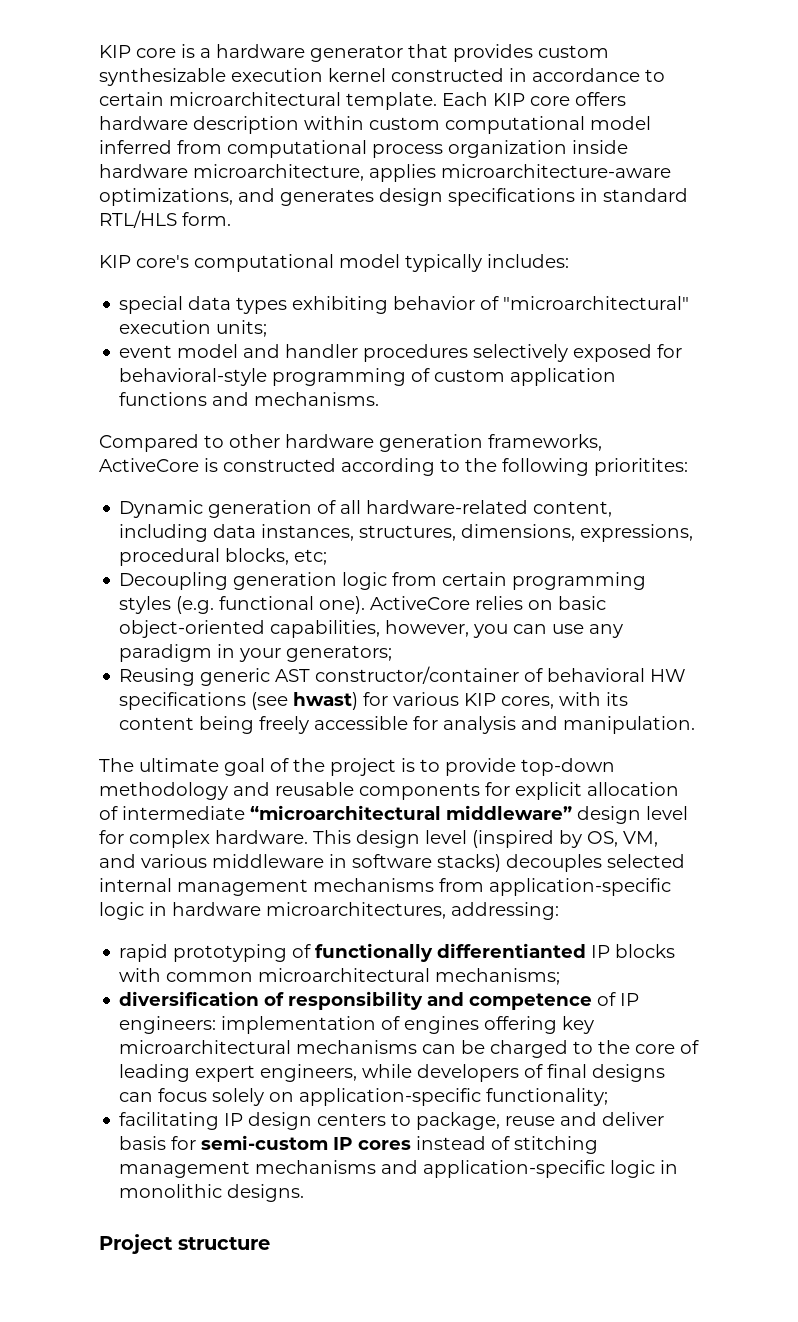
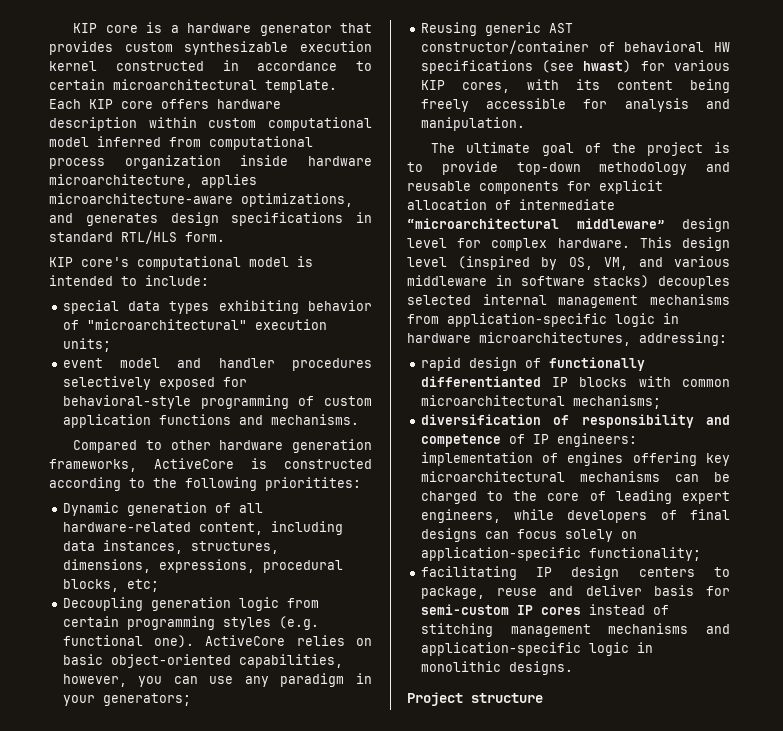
[405,254,569,272] typically includes: -> [297,256,313,267] [49,275,209,286] is intended to include:
[173,944,288,962] prototyping -> [468,357,517,371] design

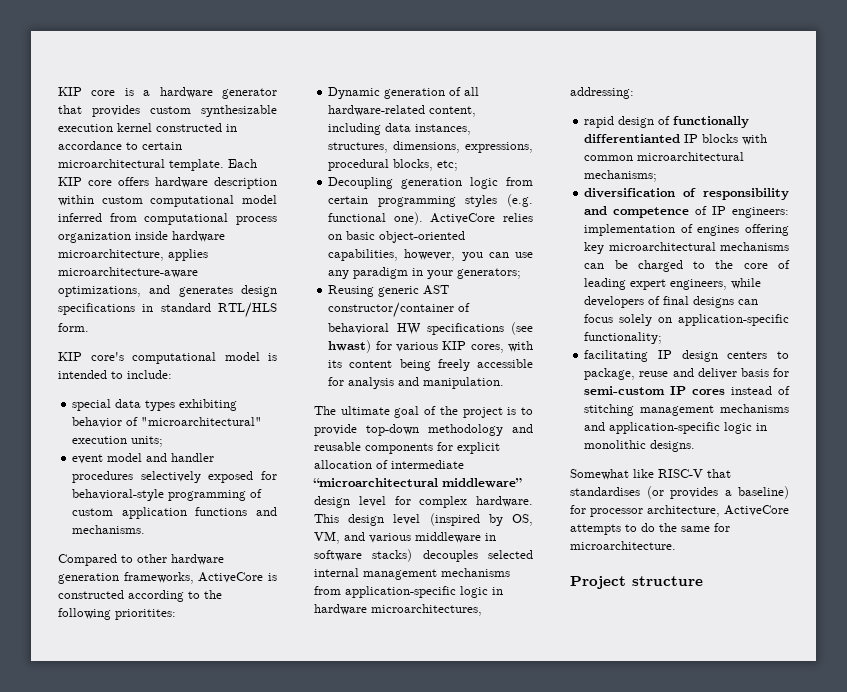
(573, 668) none -> [570,469,731,480] [570,486,789,499] [570,505,789,517] [570,523,730,535] [570,541,676,550] // Somewhat like RISC-V that standardises (or provides a baseline) for processor architecture, ActiveCore attempts to do the same for microarchitecture.

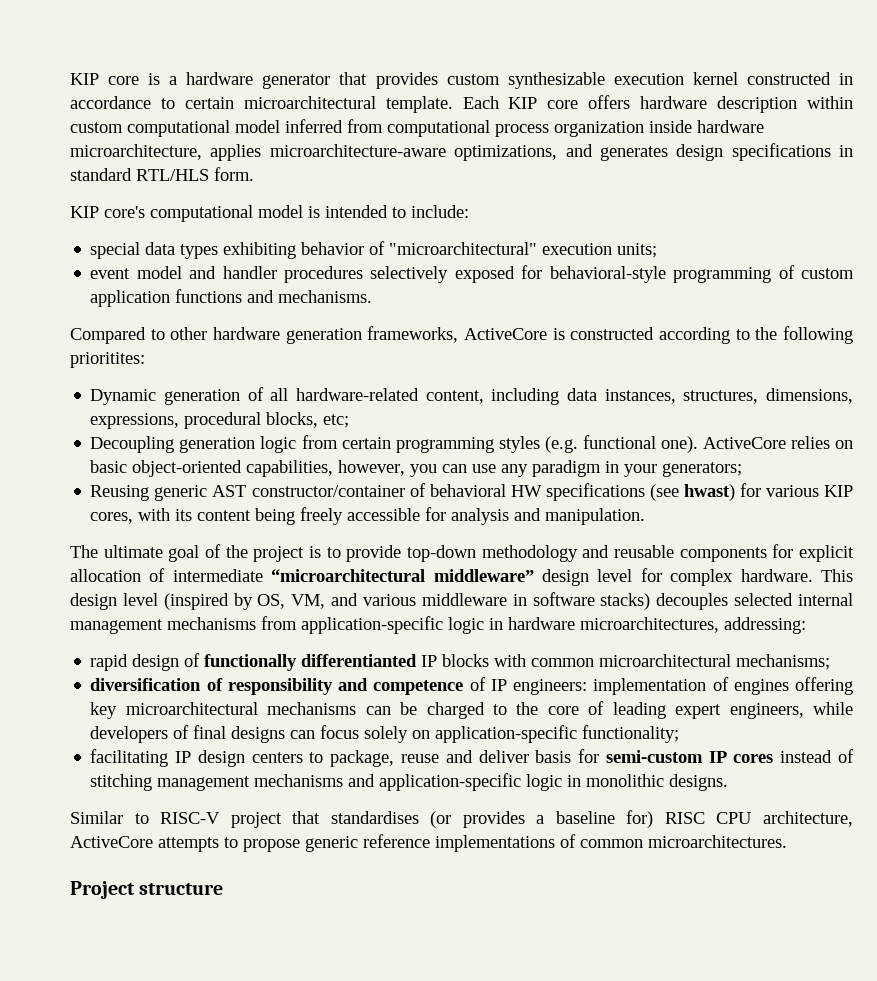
[570,469,703,480] Somewhat like RISC-V -> [70,811,282,828] Similar to RISC-V project
[738,486,789,499] [570,505,789,517] [570,523,730,535] [570,541,676,550] baseline) for processor architecture, ActiveCore attempts to do the same for microarchitecture. -> [555,810,853,828] [70,834,787,852] baseline for) RISC CPU architecture, ActiveCore attempts to propose generic reference implementations of common microarchitectures.

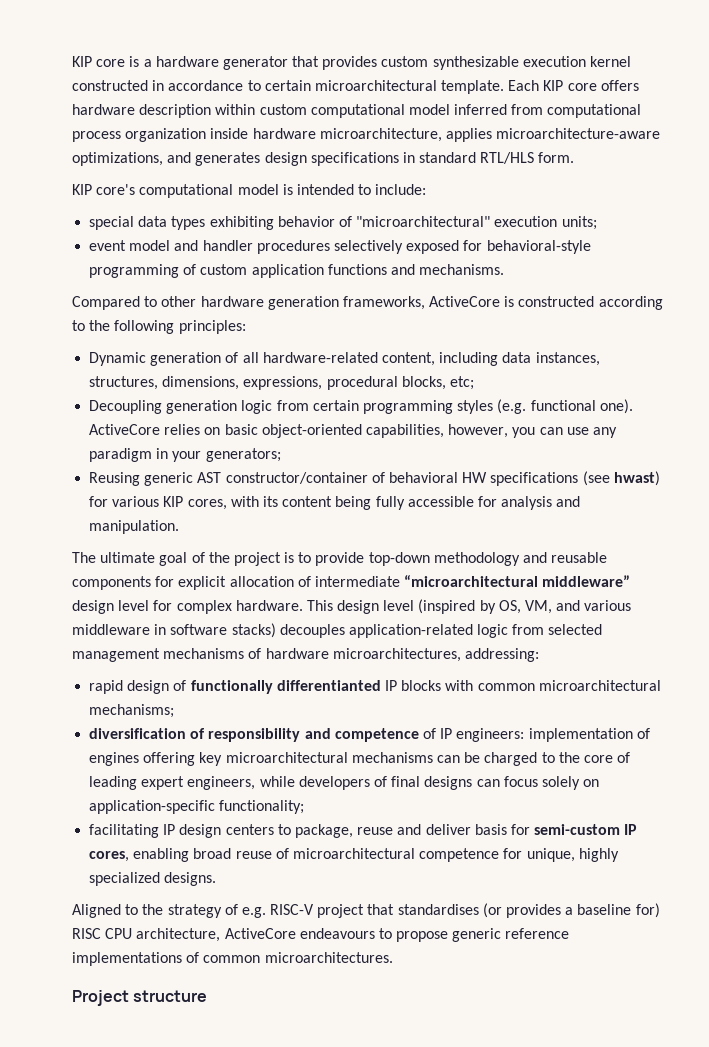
[70,352,145,368] prioritites: -> [178,320,246,334] principles:
[300,507,344,525] freely -> [375,496,405,510] fully
[734,593,853,606] [70,616,503,634] selected internal management mechanisms from application-specific logic in -> [348,624,603,638] [72,648,262,662] application-related logic from selected management mechanisms of
[733,749,854,763] [90,773,729,791] [70,811,149,824] cores instead of stitching management mechanisms and application-specific logic in monolithic designs. // Similar to -> [89,848,619,862] [89,872,217,886] [72,904,266,918] cores, enabling broad reuse of microarchitectural competence for unique, highly specialized designs. // Aligned to the strategy of e.g.
[158,837,219,852] attempts -> [299,928,375,939] endeavours

